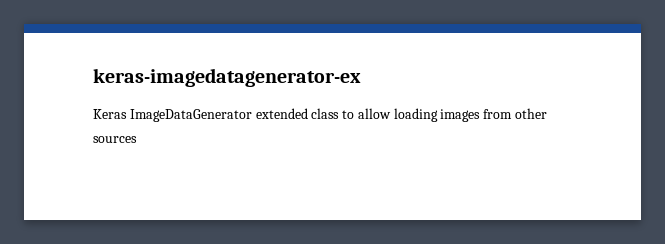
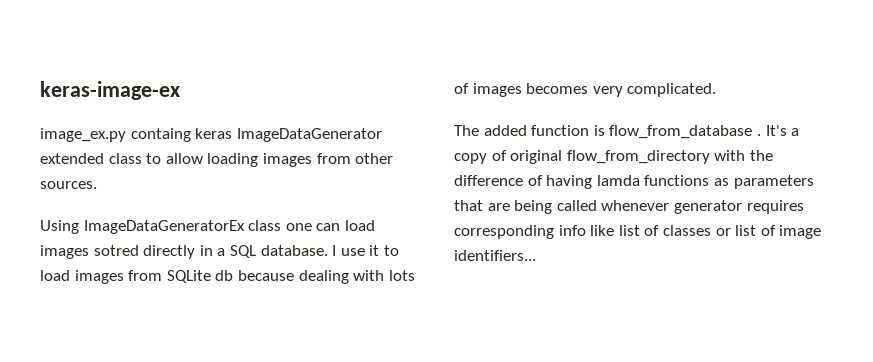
[93,68,361,87] [93,109,127,119] keras-imagedatagenerator-ex // Keras -> [40,81,180,100] [40,128,233,142] keras-image-ex // image_ex.py containg keras
[93,136,137,143] sources -> [40,181,97,189] [40,220,375,234] [40,245,399,259] [40,270,415,284] [454,83,717,97] [454,125,800,139] [454,150,773,164] [454,175,814,189] [454,200,804,214] [454,225,822,239] [454,250,536,261] sources. // Using ImageDataGeneratorEx class one can load images sotred directly in a SQL database. I use it to load images from SQLite db because dealing with lots of images becomes very complicated. // The added function is flow_from_database . It's a copy of original flow_from_directory with the difference of having lamda functions as parameters that are being called whenever generator requires corresponding info like list of classes or list of image identifiers...

